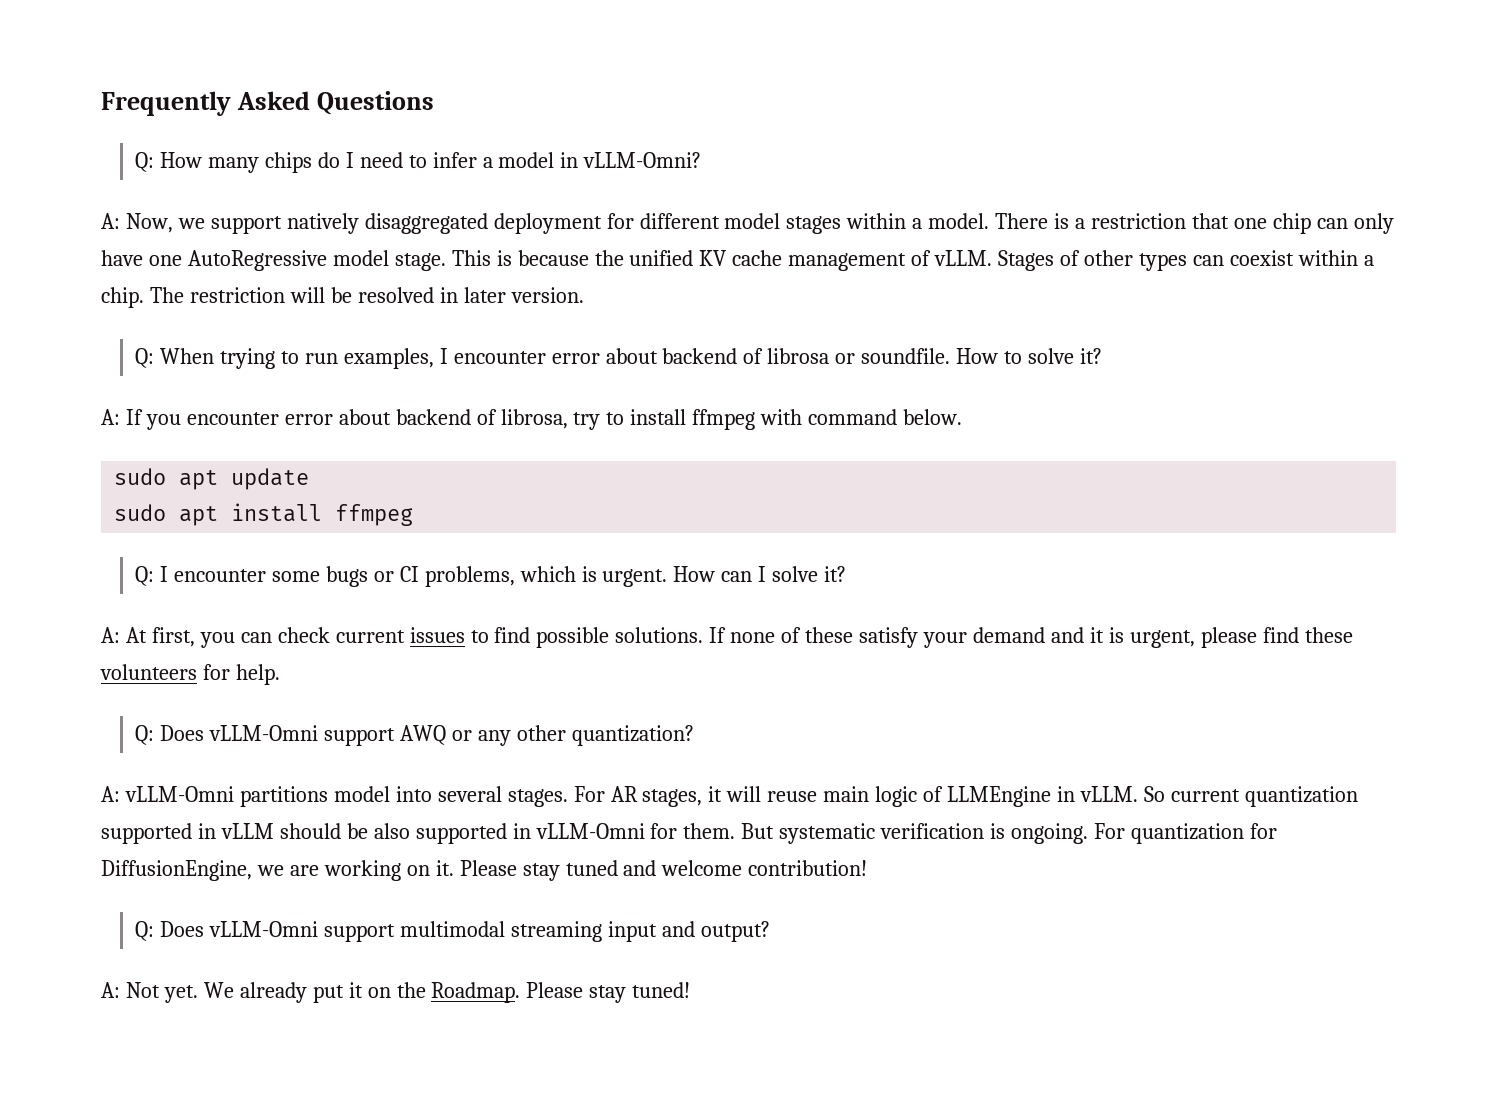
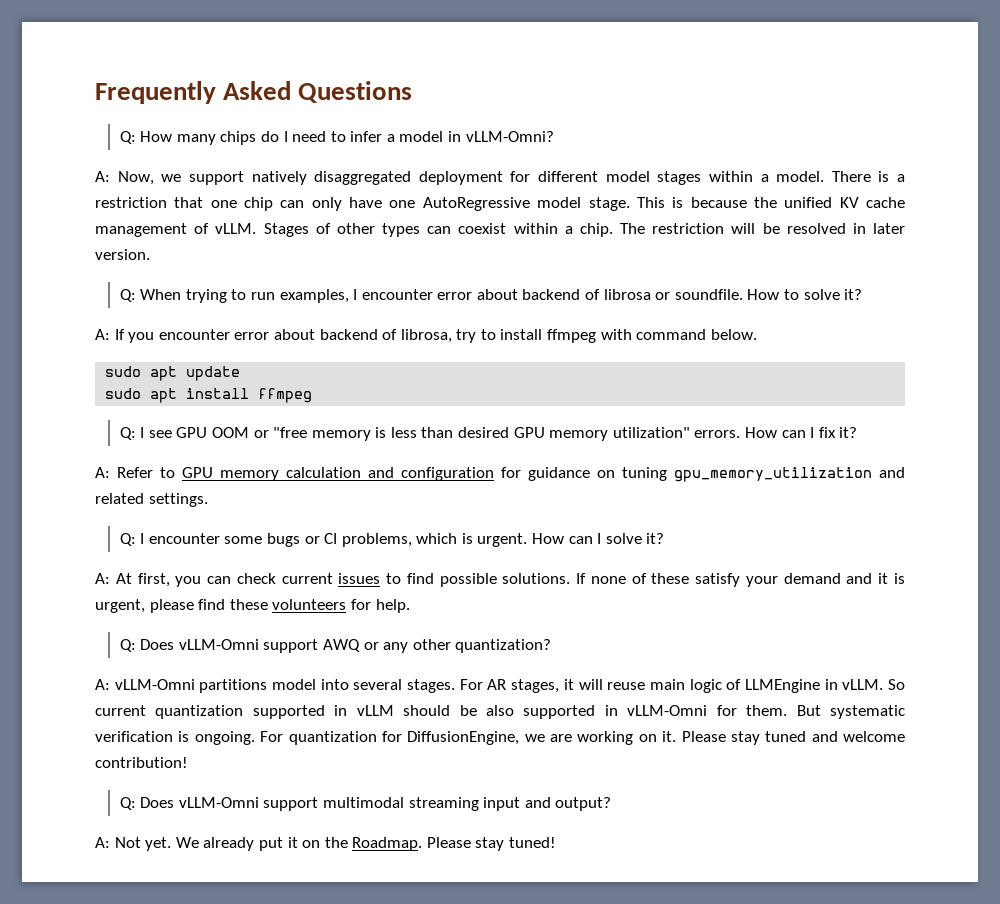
(414, 515) none -> [119,427,858,441] [95,467,905,482] [95,493,208,507] // Q: I see GPU OOM or "free memory is less than desired GPU memory utilization" errors. How can I fix it? // A: Refer to GPU memory calculation and configuration for guidance on tuning gpu_memory_utilization and related settings.

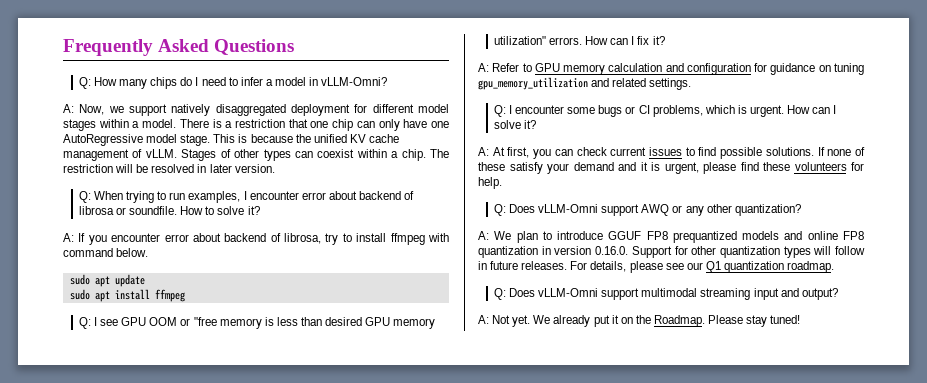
[114,679,906,693] [95,705,906,719] [95,731,905,745] [95,757,188,768] vLLM-Omni partitions model into several stages. For AR stages, it will reuse main logic of LLMEngine in vLLM. So current quantization supported in vLLM should be also supported in vLLM-Omni for them. But systematic verification is ongoing. For quantization for DiffusionEngine, we are working on it. Please stay tuned and welcome contribution! -> [494,231,864,243] [478,246,865,258] [478,261,835,273] We plan to introduce GGUF FP8 prequantized models and online FP8 quantization in version 0.16.0. Support for other quantization types will follow in future releases. For details, please see our Q1 quantization roadmap.

